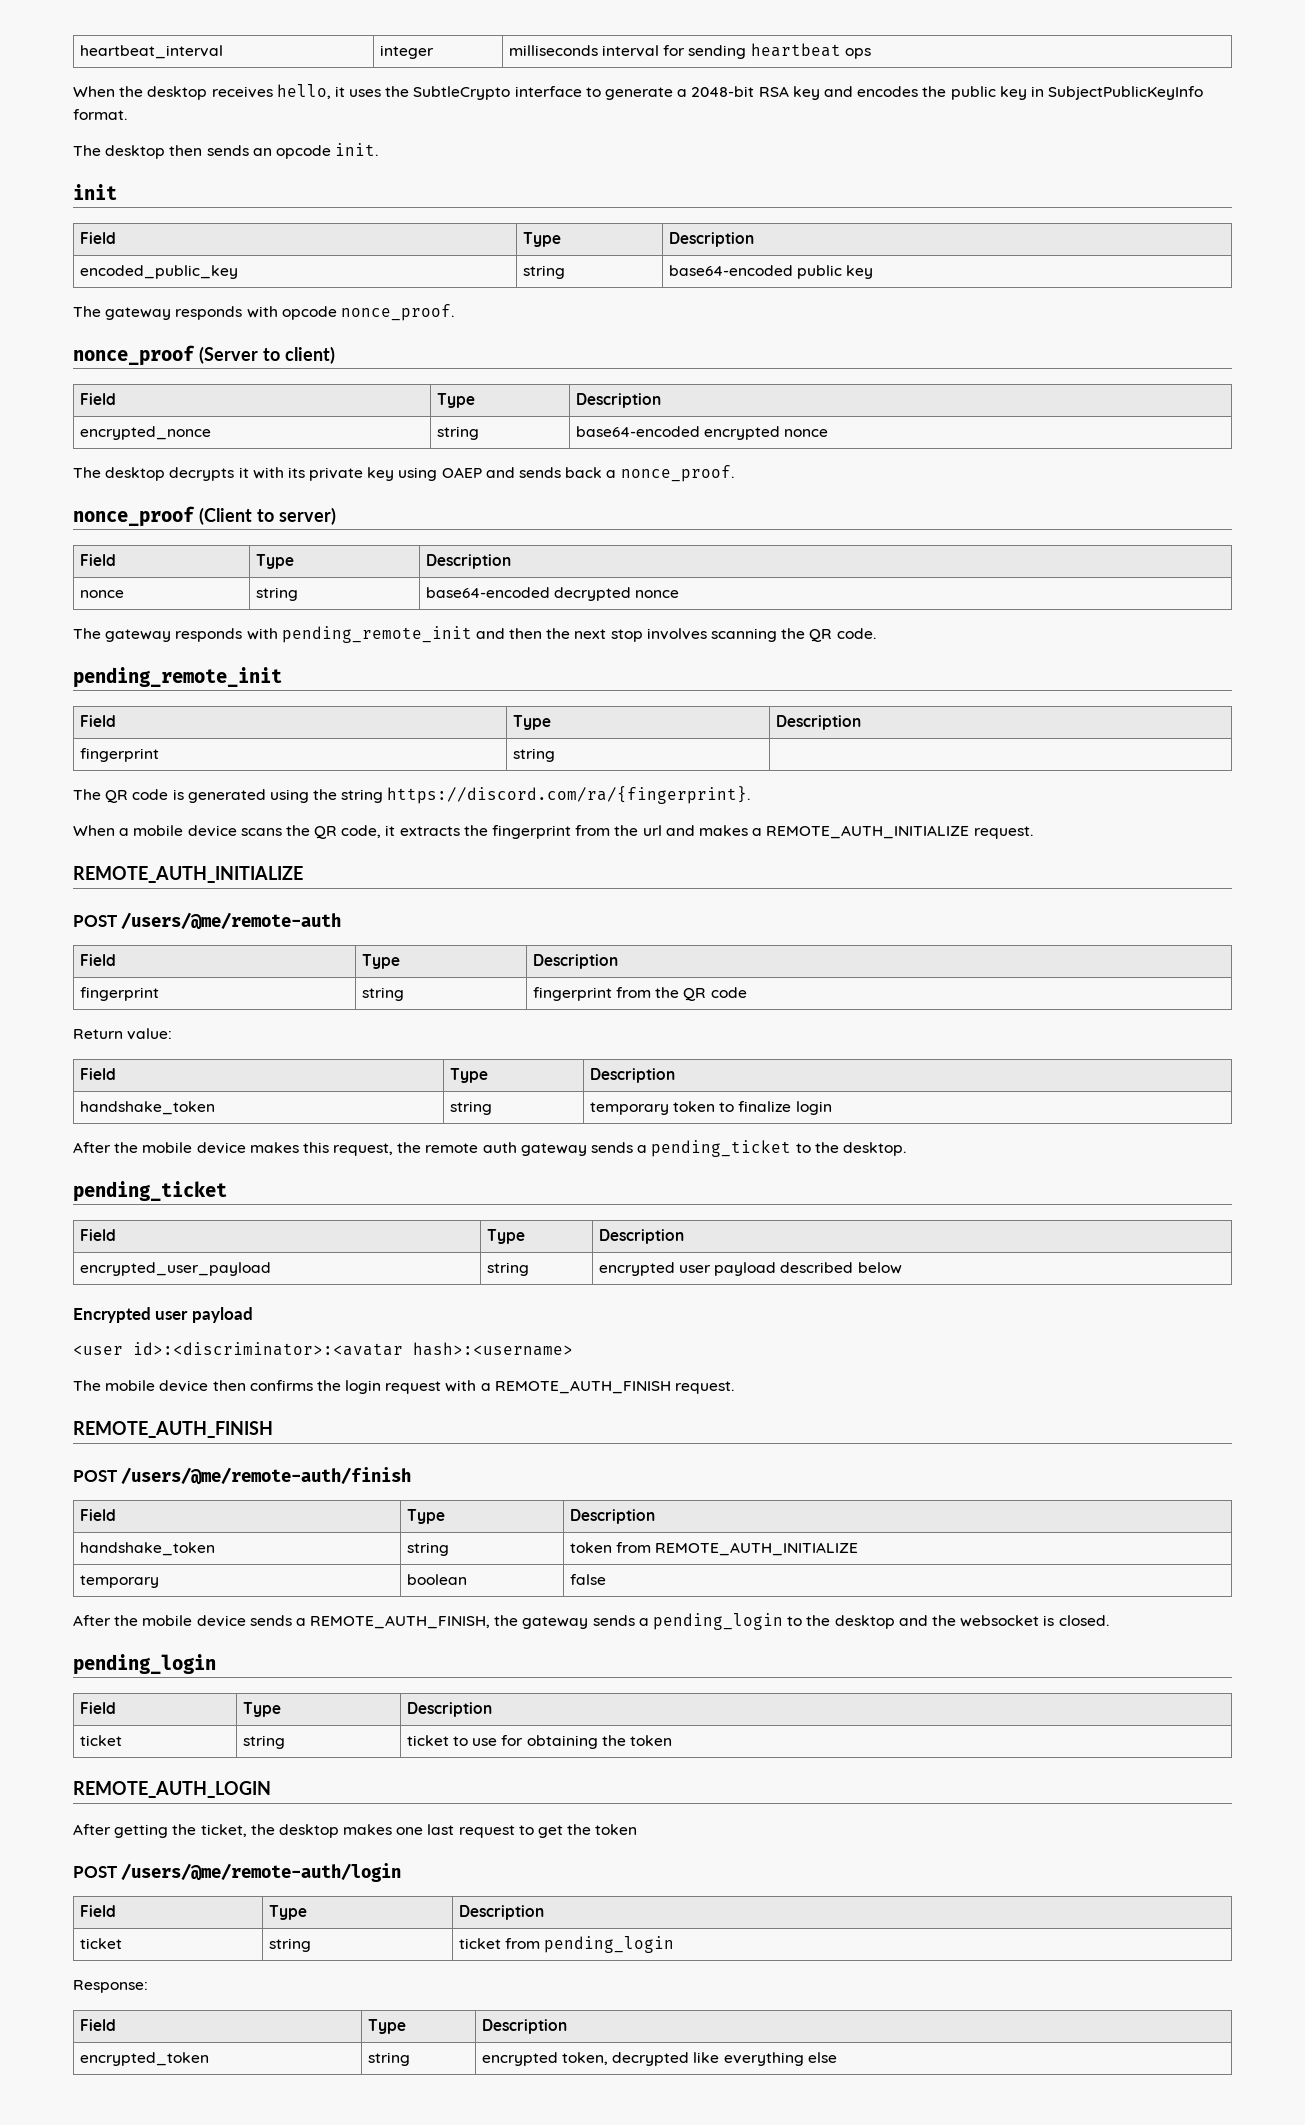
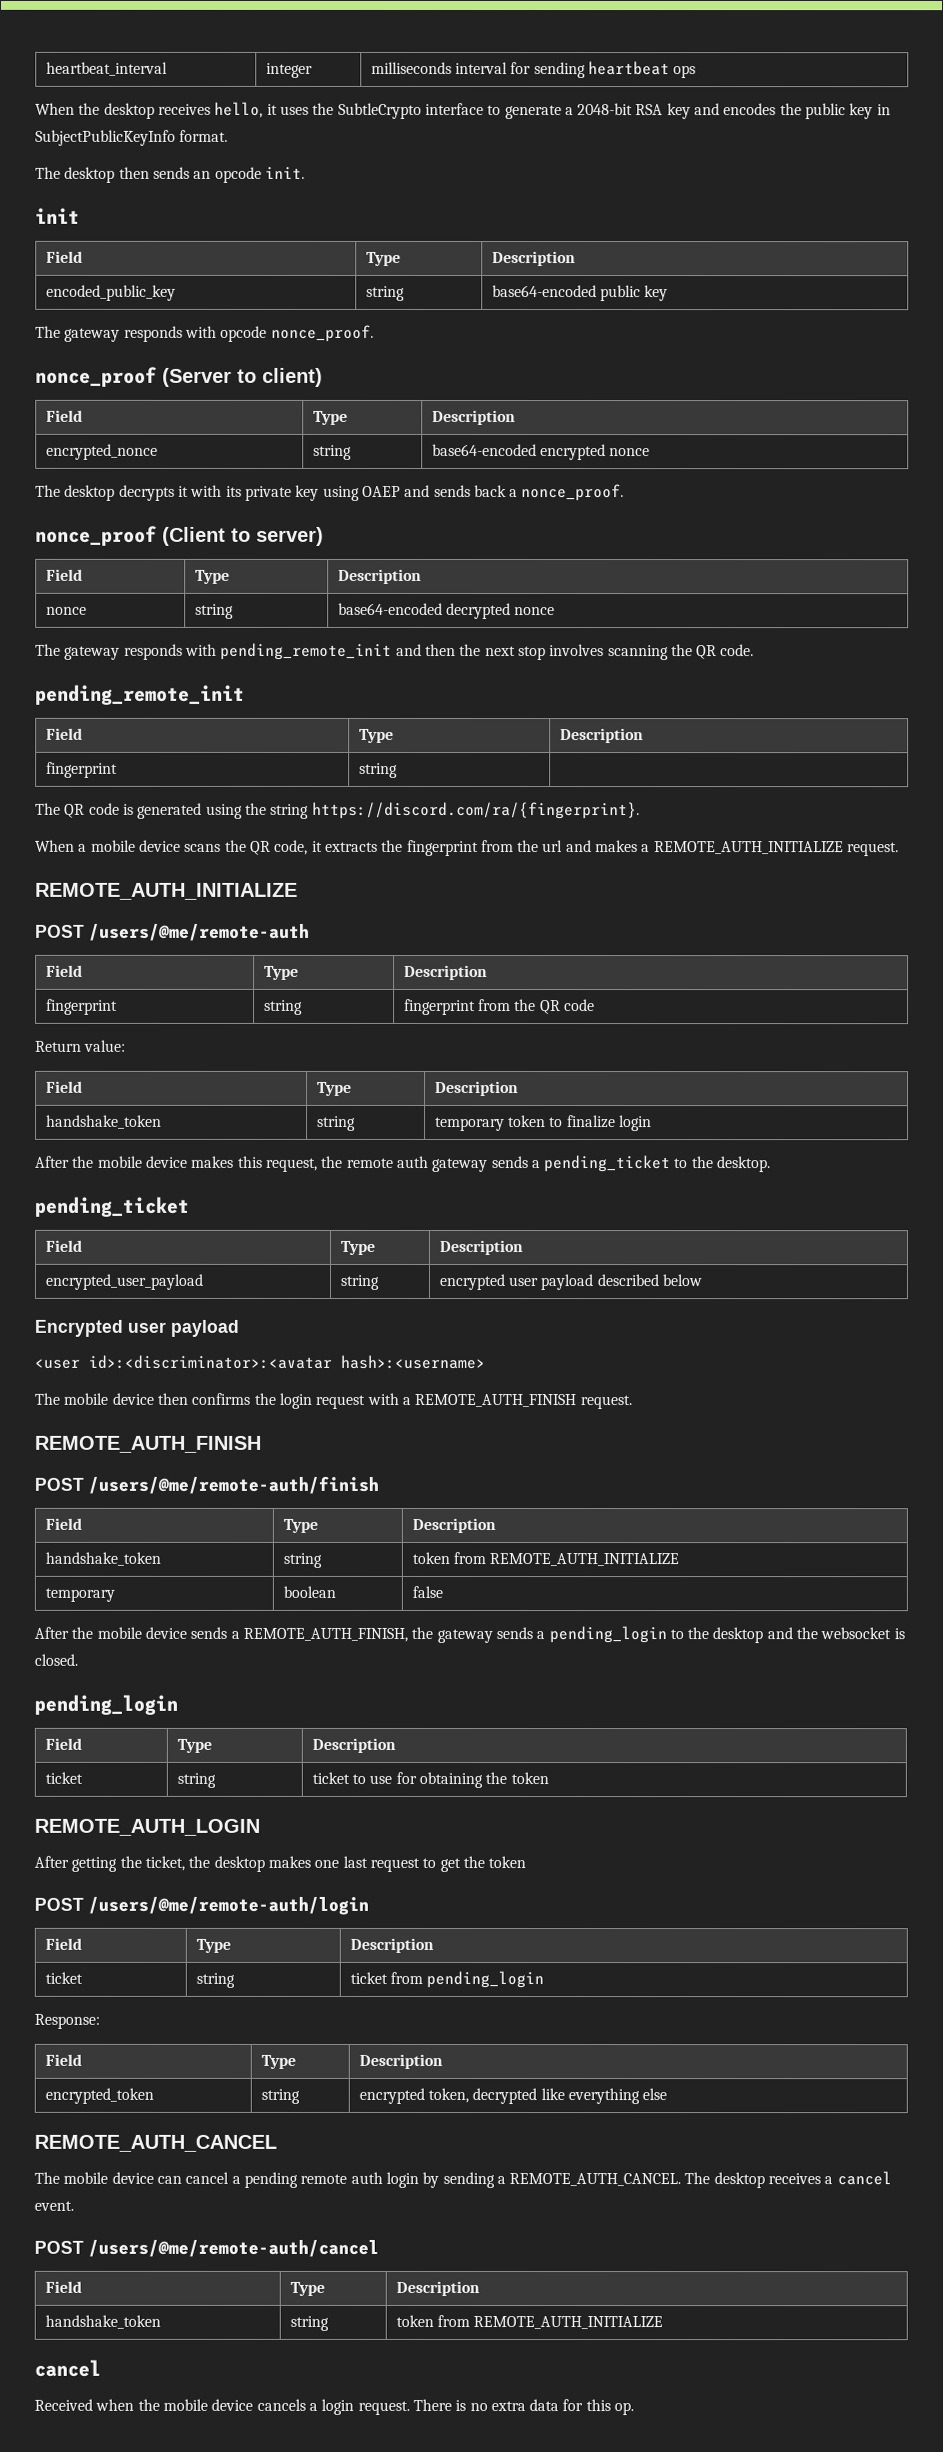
(837, 2057) none -> [34,2134,277,2152] [34,2171,892,2189] [34,2200,74,2211] [34,2239,379,2257] [44,2280,82,2293] [289,2281,325,2296] [395,2280,480,2297] [44,2314,161,2329] [289,2315,329,2331] [395,2314,664,2330] [34,2359,101,2377] [34,2398,635,2416] // REMOTE_AUTH_CANCEL // The mobile device can cancel a pending remote auth login by sending a REMOTE_AUTH_CANCEL. The desktop receives a cancel event. // POST /users/@me/remote-auth/cancel // Field | Type | Description // handshake_token | string | token from REMOTE_AUTH_INITIALIZE // cancel // Received when the mobile device cancels a login request. There is no extra data for this op.

